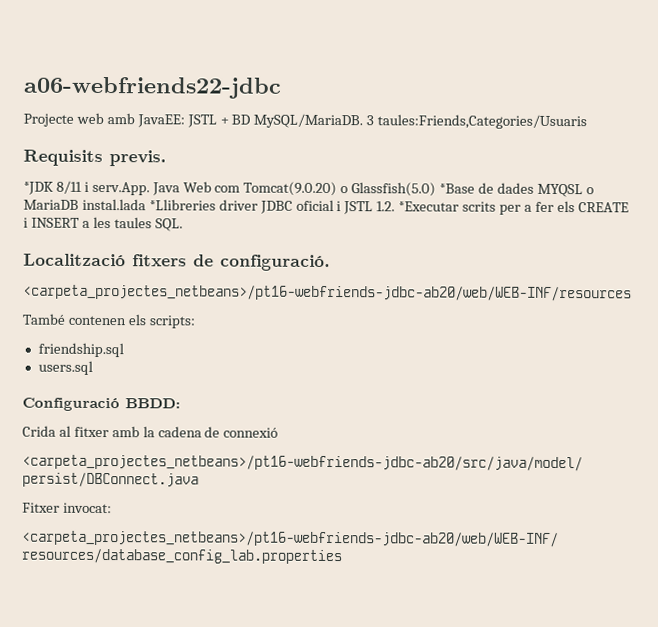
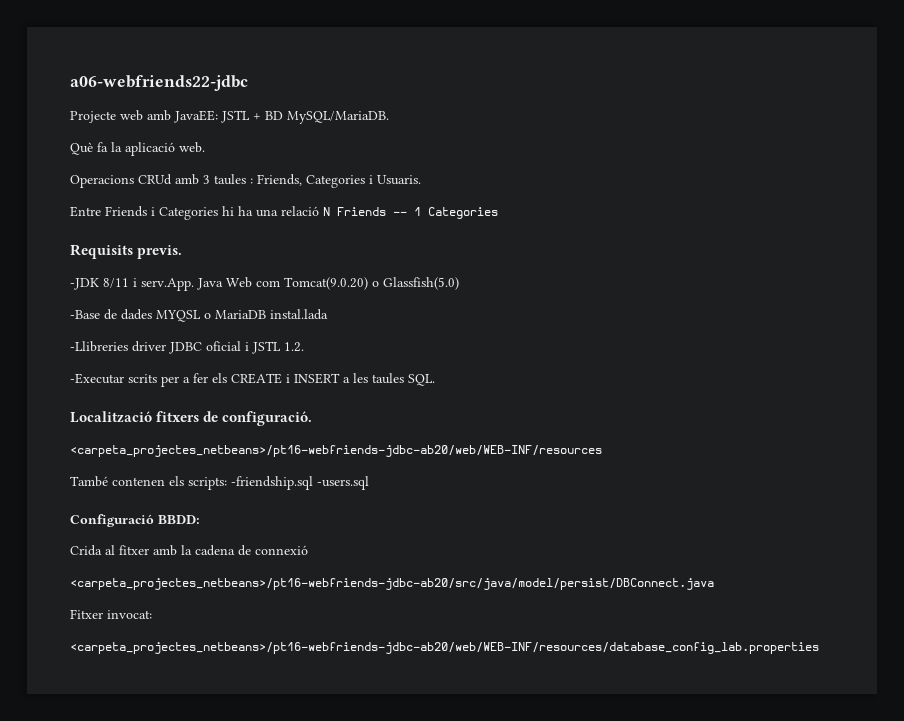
[366,114,588,130] 3 taules:Friends,Categories/Usuaris -> [70,142,205,156] [70,174,421,188] [70,206,498,220] // Què fa la aplicació web. // Operacions CRUd amb 3 taules : Friends, Categories i Usuaris. // Entre Friends i Categories hi ha una relació N Friends -- 1 Categories
[23,181,54,195] *JDK -> [70,278,99,290] -JDK
[439,183,476,194] *Base -> [70,310,100,319] // -Base
[148,199,216,211] *Llibreries -> [70,341,128,352] // -Llibreries
[398,201,460,212] *Executar -> [70,373,124,384] // -Executar
[37,342,124,358] [37,360,93,375] // friendship.sql // users.sql -> [231,476,369,490] -friendship.sql -users.sql

